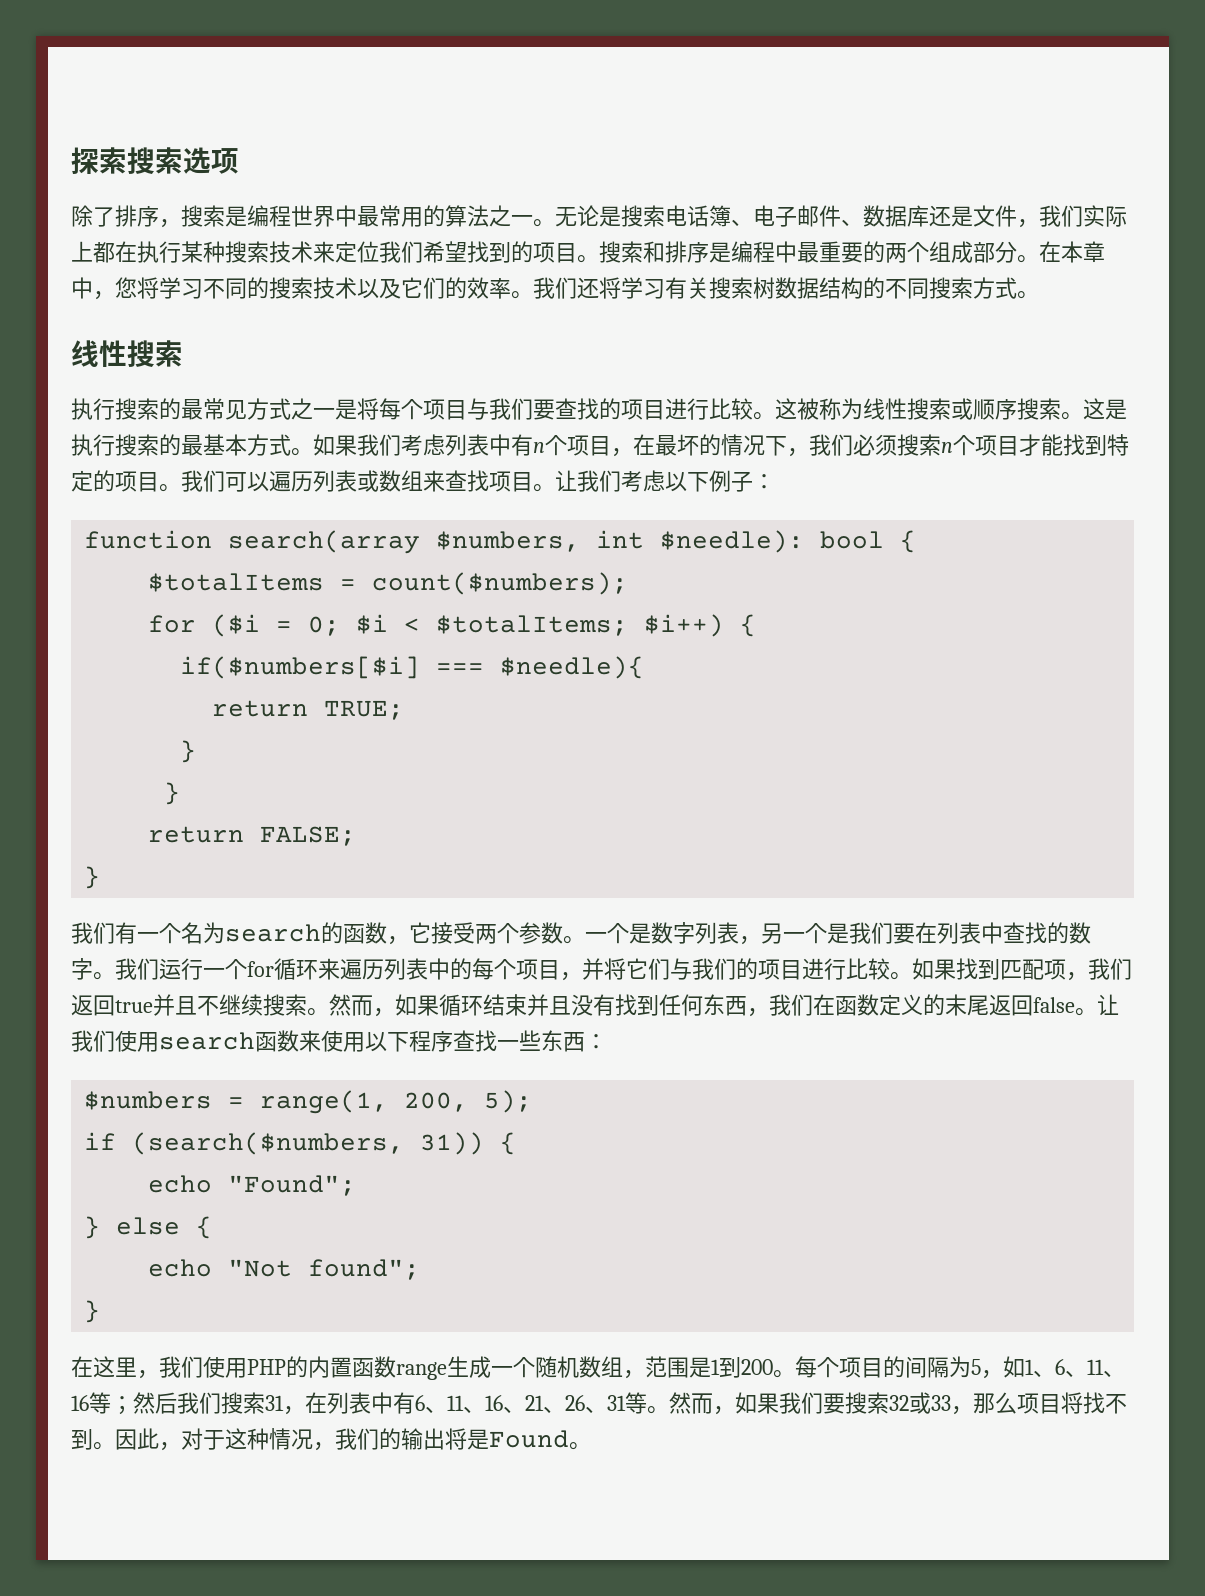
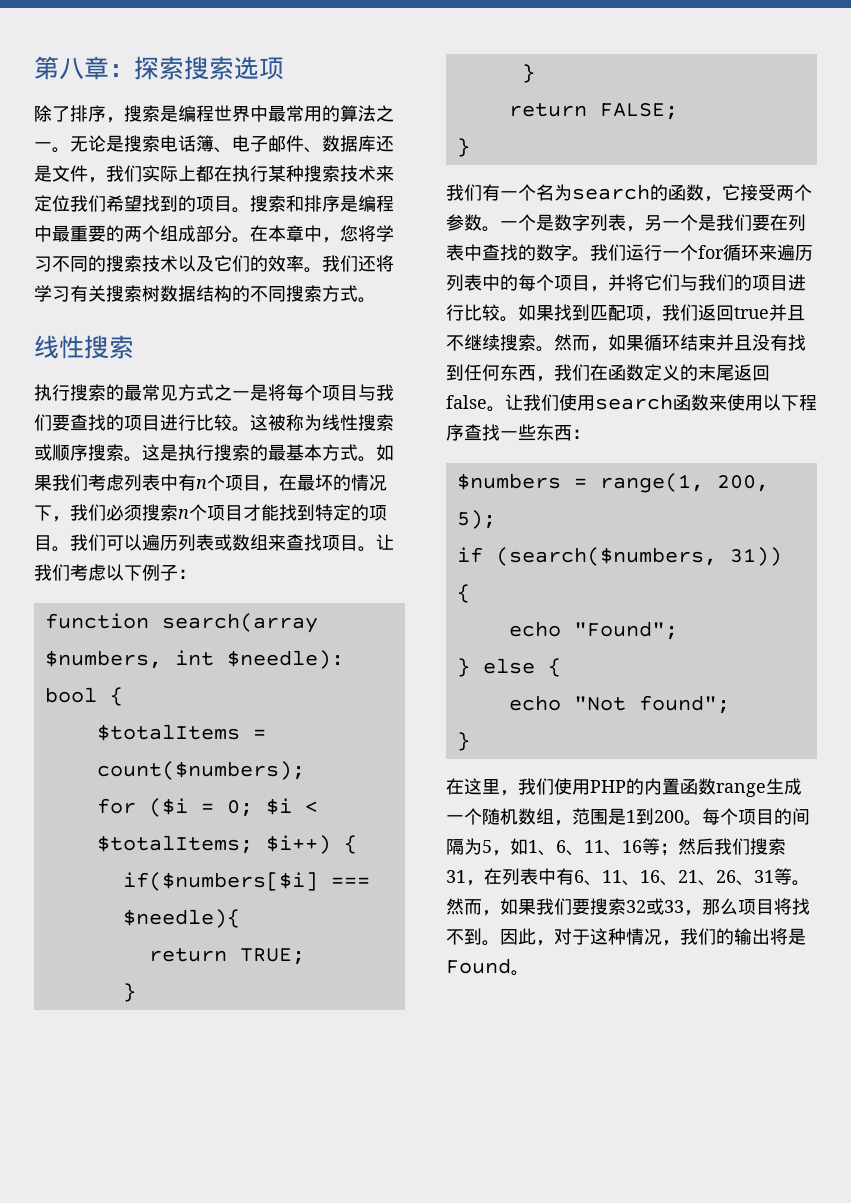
(71, 160) none -> [34,56,134,80] 第八章：

